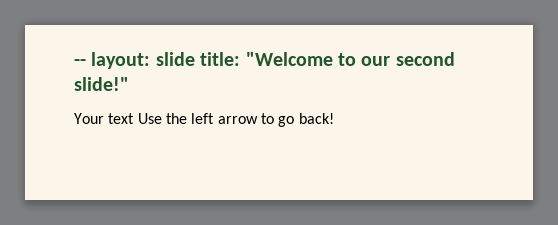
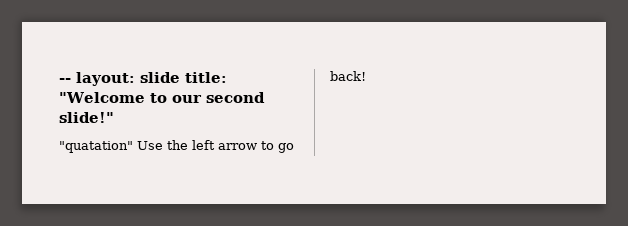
[74,113,135,124] Your text -> [59,141,133,153] "quatation"

